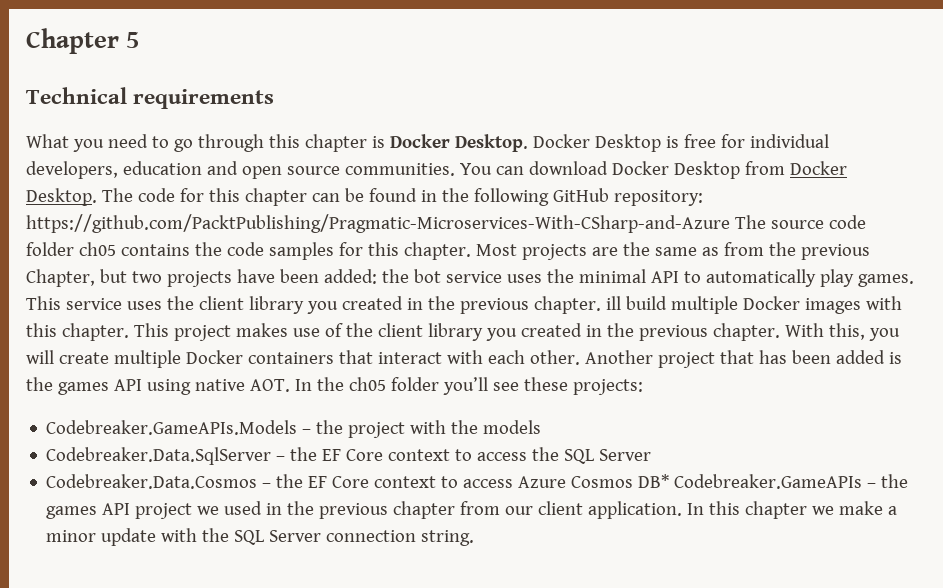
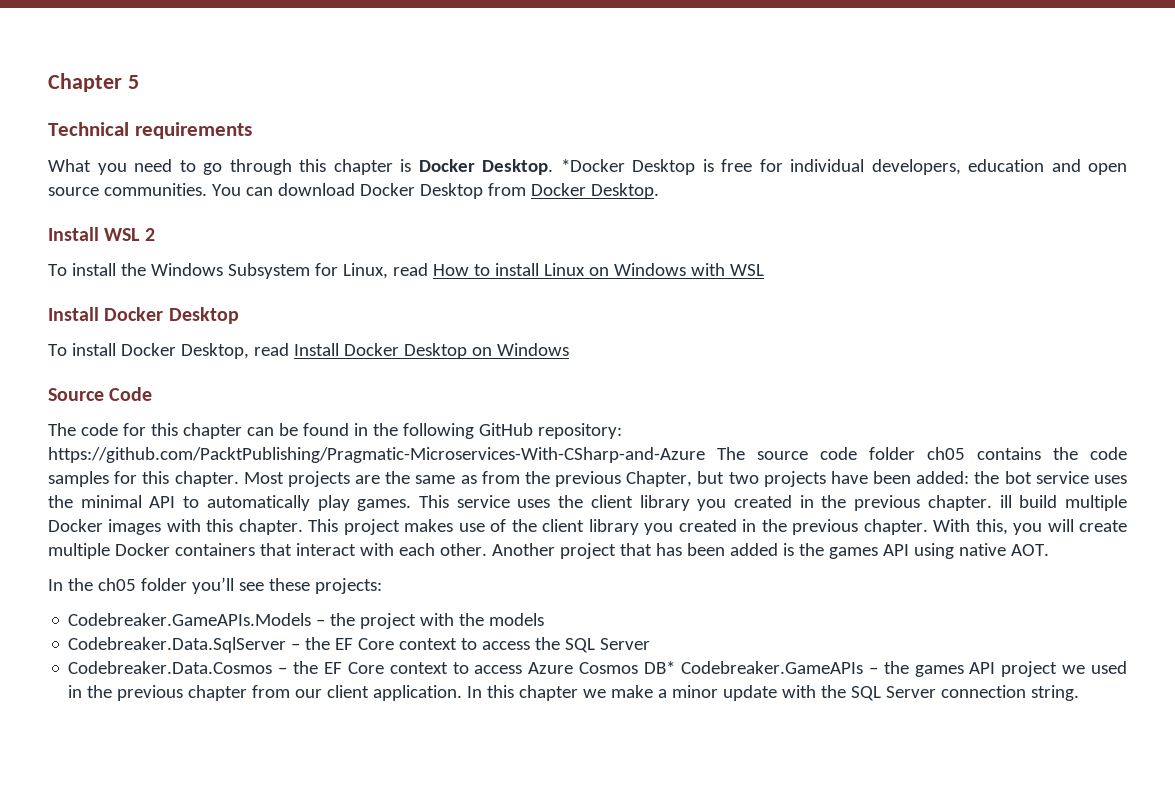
[532,134,590,148] Docker -> [560,159,625,172] *Docker
(97, 197) none -> [48,227,155,241] [48,263,764,279] [48,307,239,324] [48,343,569,359] [48,387,153,401] // Install WSL 2 // To install the Windows Subsystem for Linux, read How to install Linux on Windows with WSL // Install Docker Desktop // To install Docker Desktop, read Install Docker Desktop on Windows // Source Code //
(290, 385) none -> (1049, 550) //

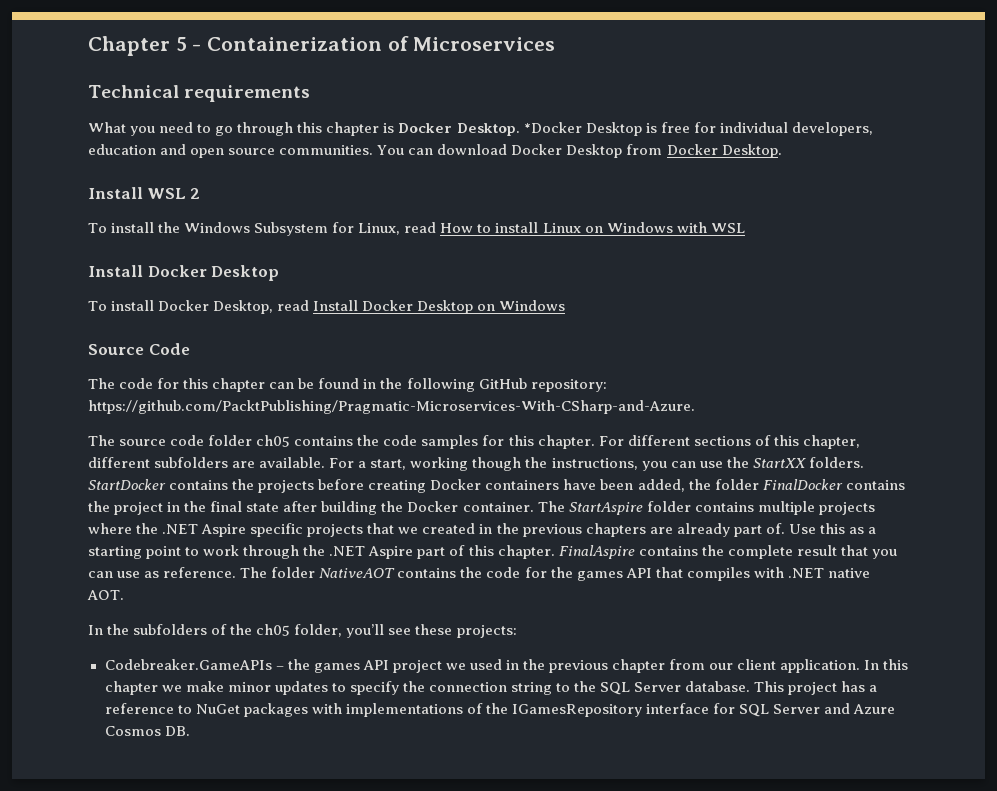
(139, 82) none -> [192,36,556,51] - Containerization of Microservices
[48,447,705,463] https://github.com/PacktPublishing/Pragmatic-Microservices-With-CSharp-and-Azure -> [88,400,695,414] https://github.com/PacktPublishing/Pragmatic-Microservices-With-CSharp-and-Azure. //
[243,471,1127,487] [48,495,1127,511] [48,519,1128,535] [48,543,954,559] Most projects are the same as from the previous Chapter, but two projects have been added: the bot service uses the minimal API to automatically play games. This service uses the client library you created in the previous chapter. ill build multiple Docker images with this chapter. This project makes use of the client library you created in the previous chapter. With this, you will create multiple Docker containers that interact with each other. Another project that has been added is the games API using -> [598,435,860,449] [88,457,864,471] [88,479,905,493] [88,501,875,515] [88,523,876,537] [88,545,897,559] [88,567,824,581] For different sections of this chapter, different subfolders are available. For a start, working though the instructions, you can use the StartXX folders. StartDocker contains the projects before creating Docker containers have been added, the folder FinalDocker contains the project in the final state after building the Docker container. The StartAspire folder contains multiple projects where the .NET Aspire specific projects that we created in the previous chapters are already part of. Use this as a starting point to work through the .NET Aspire part of this chapter. FinalAspire contains the complete result that you can use as reference. The folder NativeAOT contains the code for the games API that compiles with .NET
[97,578,187,591] ch05 folder -> [133,624,343,637] subfolders of the ch05 folder,
[68,613,545,629] [68,637,651,653] [68,661,676,674] Codebreaker.GameAPIs.Models – the project with the models // Codebreaker.Data.SqlServer – the EF Core context to access the SQL Server // Codebreaker.Data.Cosmos – the EF Core context to access Azure Cosmos DB* -> (517, 631) none
[658,685,1080,701] a minor update with the SQL Server connection string. -> [227,681,878,695] [104,703,896,717] [104,726,190,736] minor updates to specify the connection string to the SQL Server database. This project has a reference to NuGet packages with implementations of the IGamesRepository interface for SQL Server and Azure Cosmos DB.

